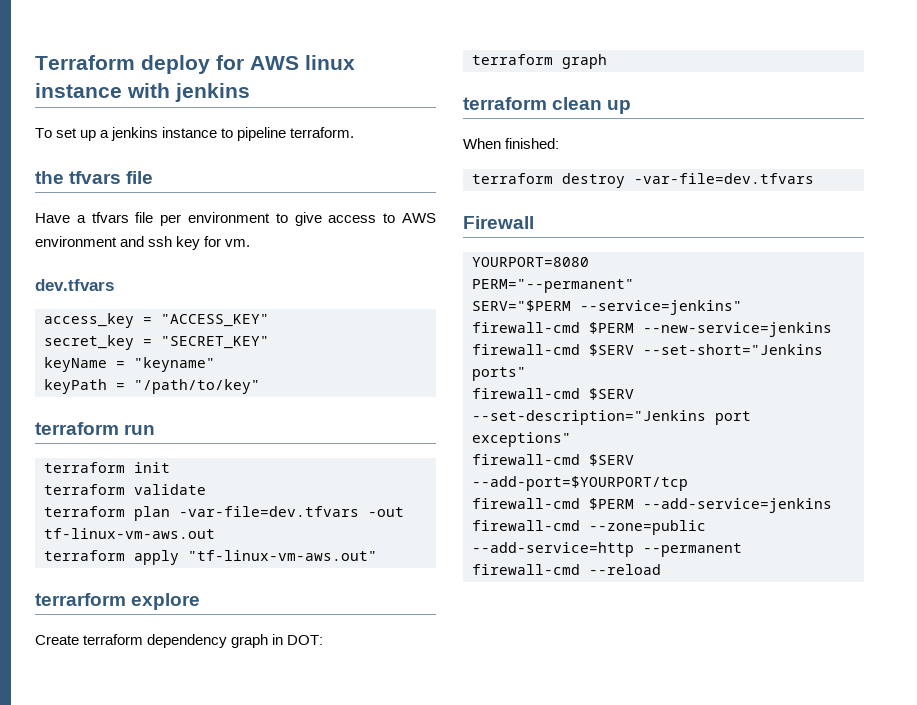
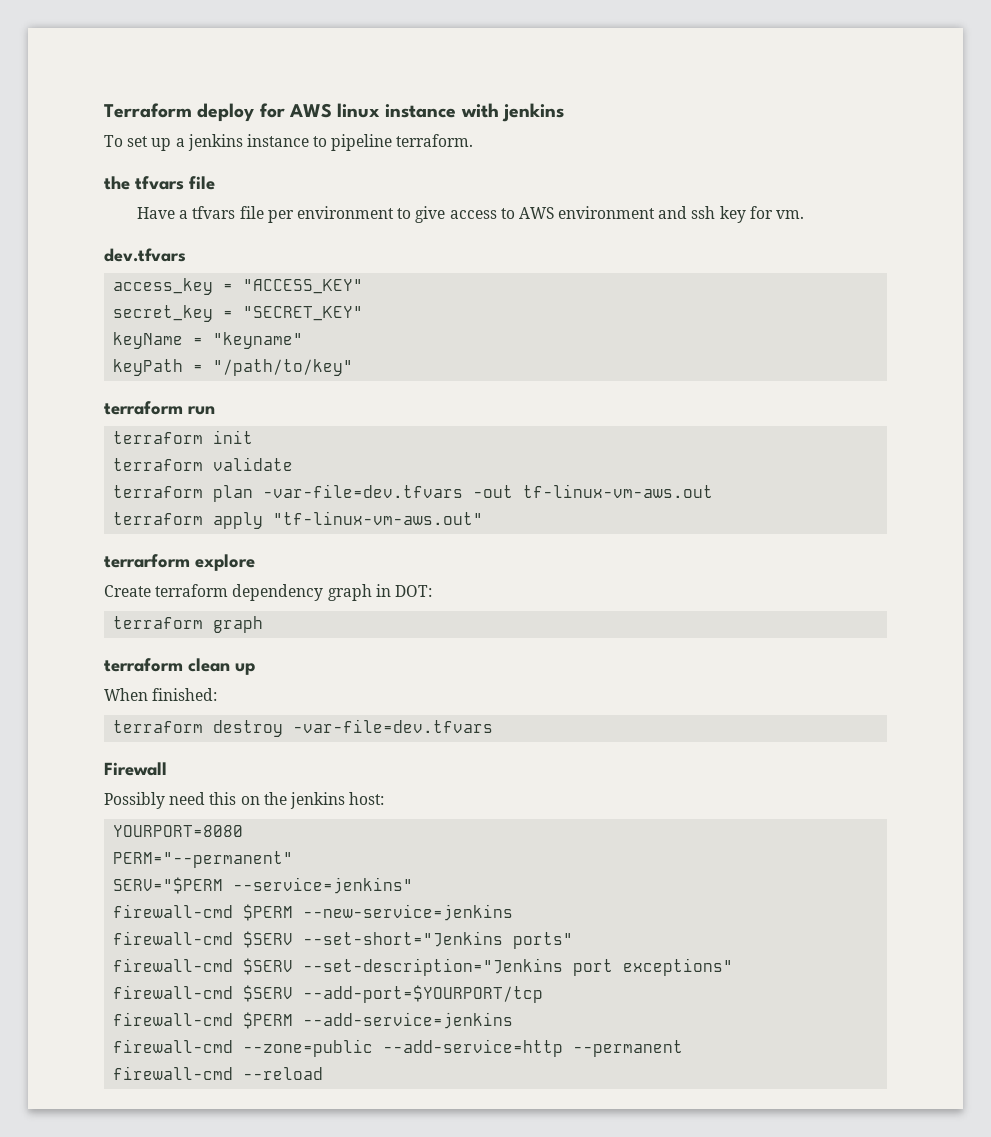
(534, 222) none -> [104,792,385,809] // Possibly need this on the jenkins host:

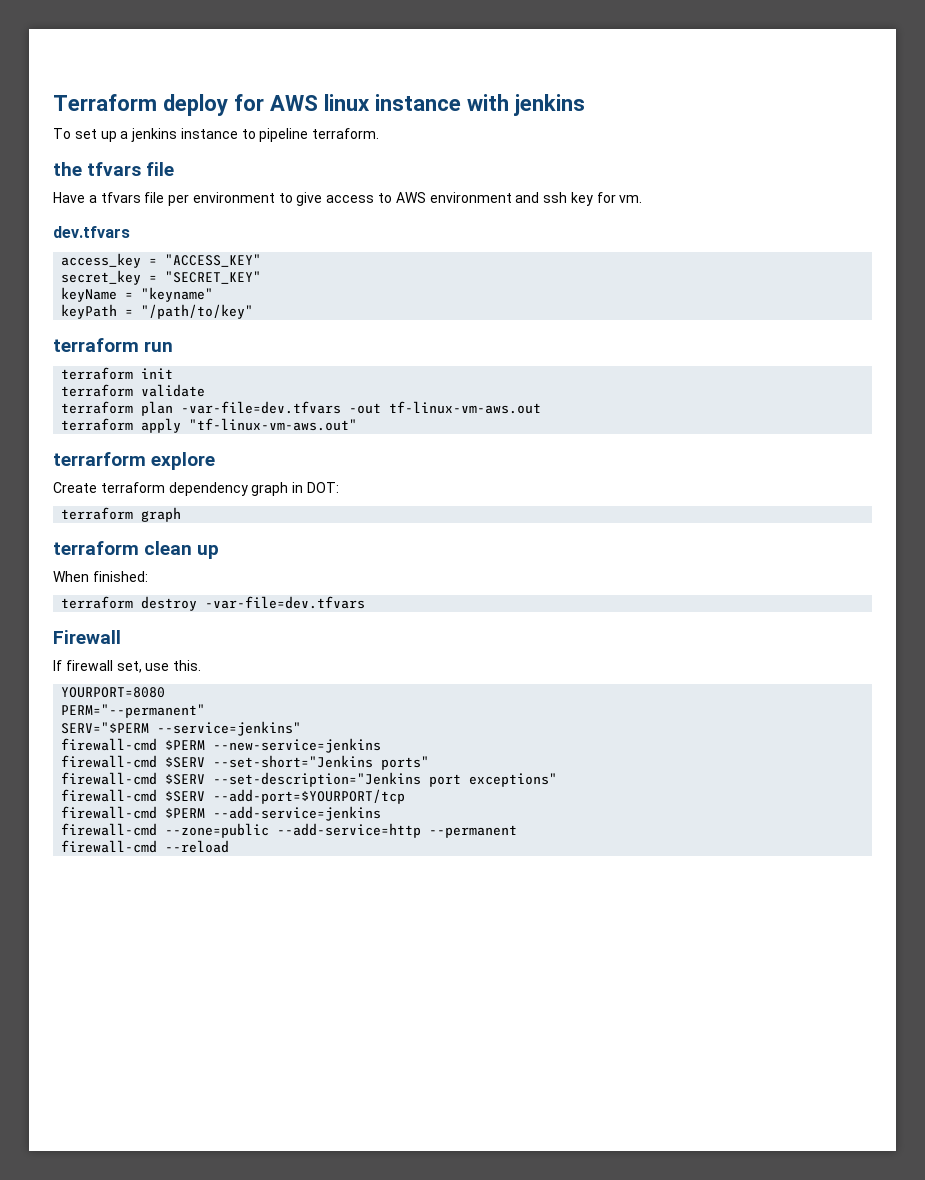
[104,792,385,809] Possibly need this on the jenkins host: -> [53,660,202,673] If firewall set, use this.

